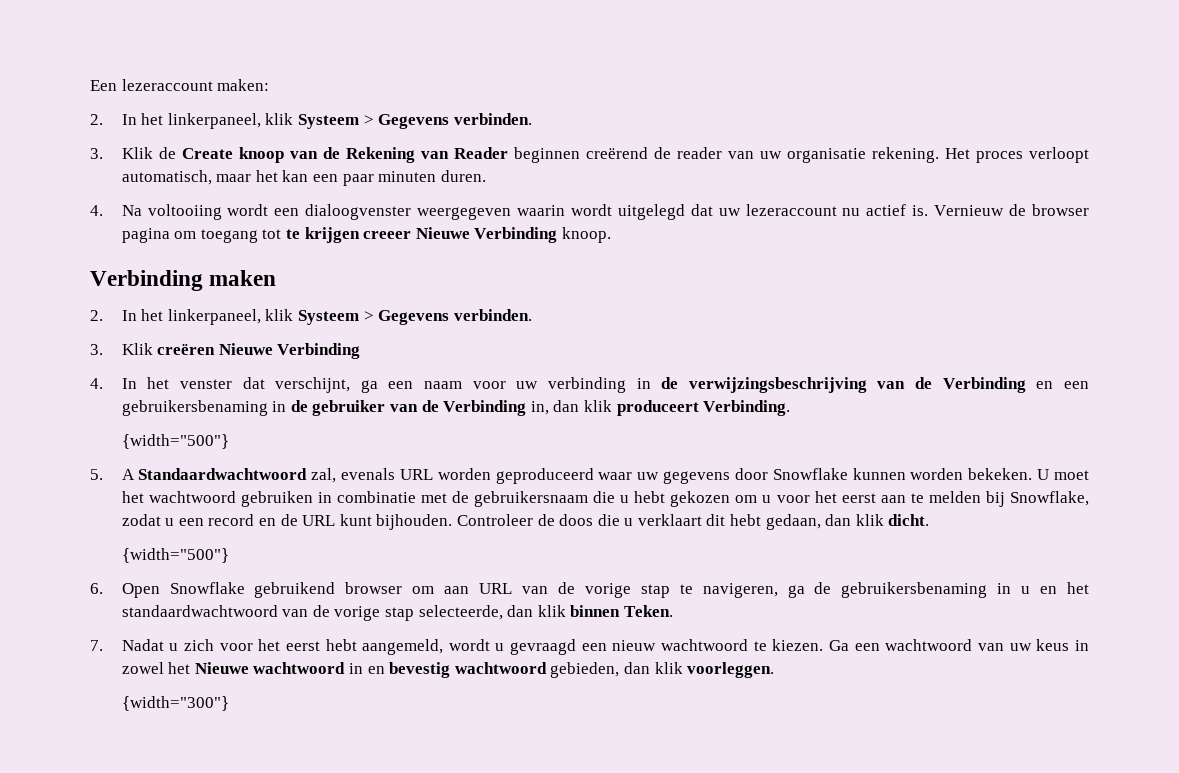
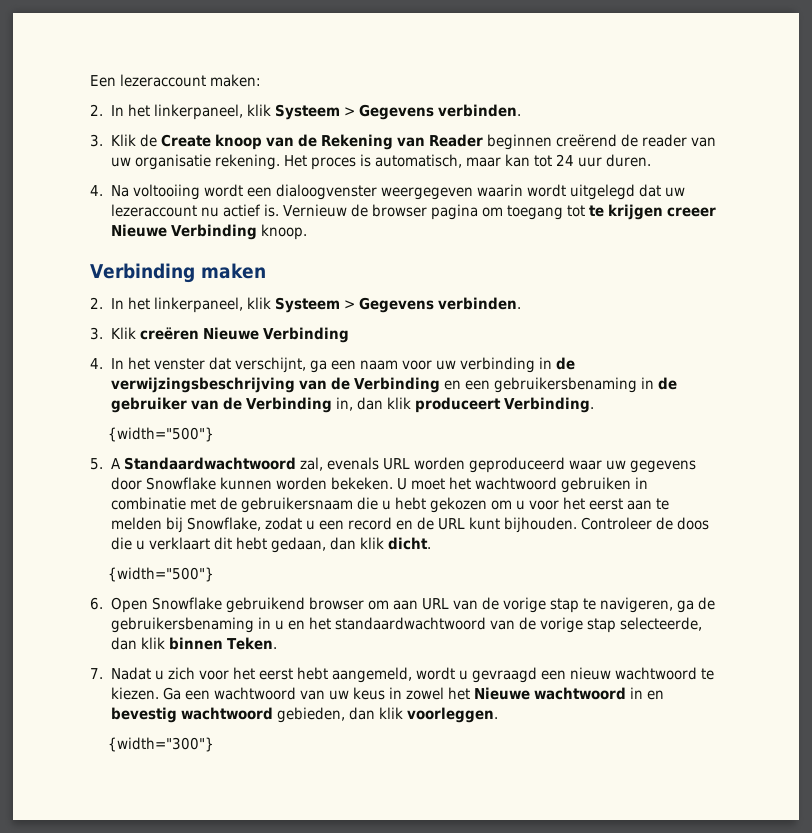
[1028,147,1089,163] verloopt -> [359,154,371,167] is
[255,170,437,186] het kan een paar minuten -> [504,154,603,167] kan tot 24 uur

